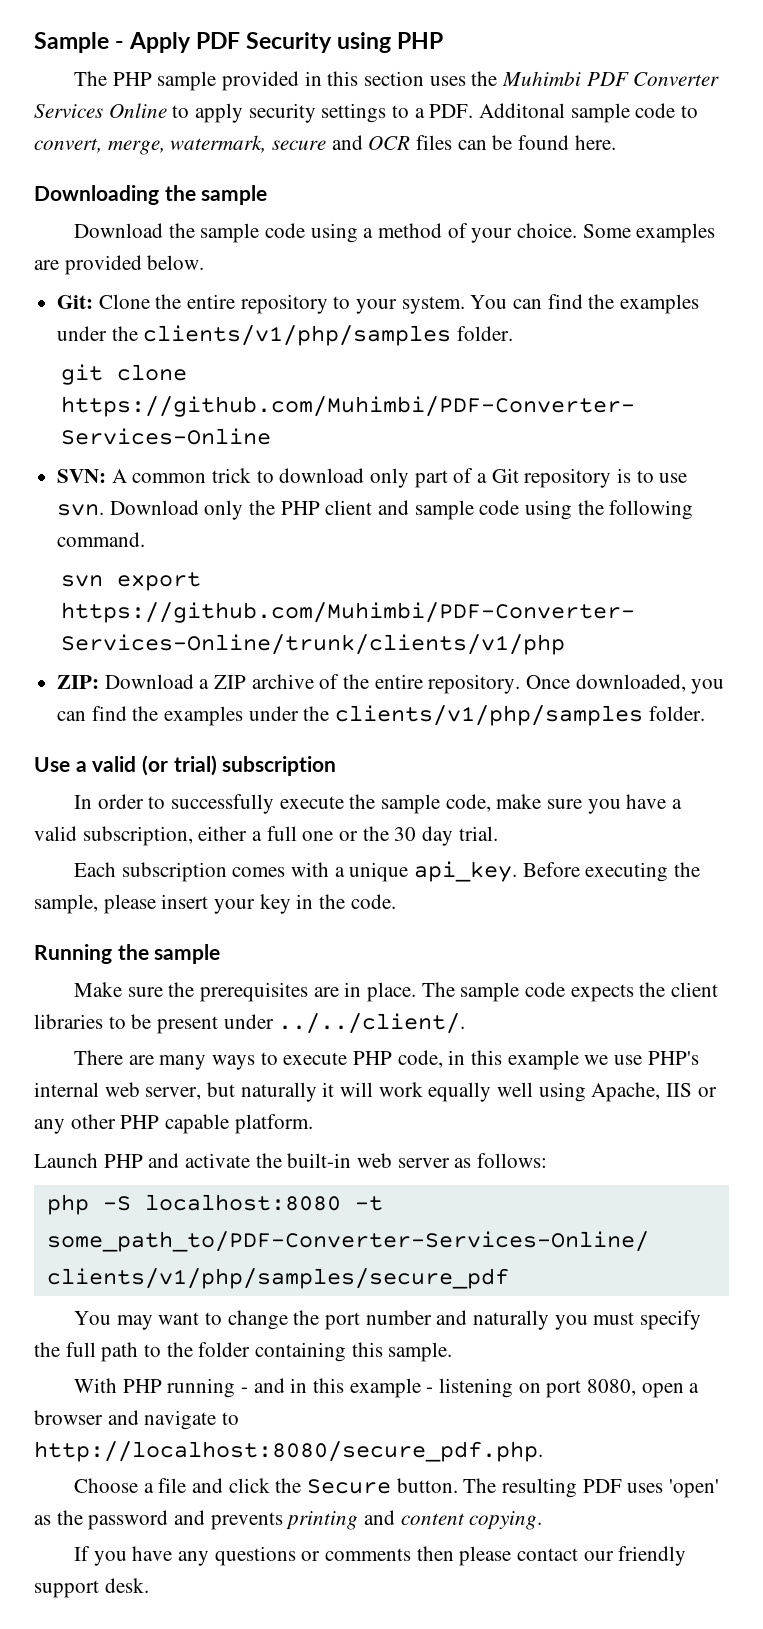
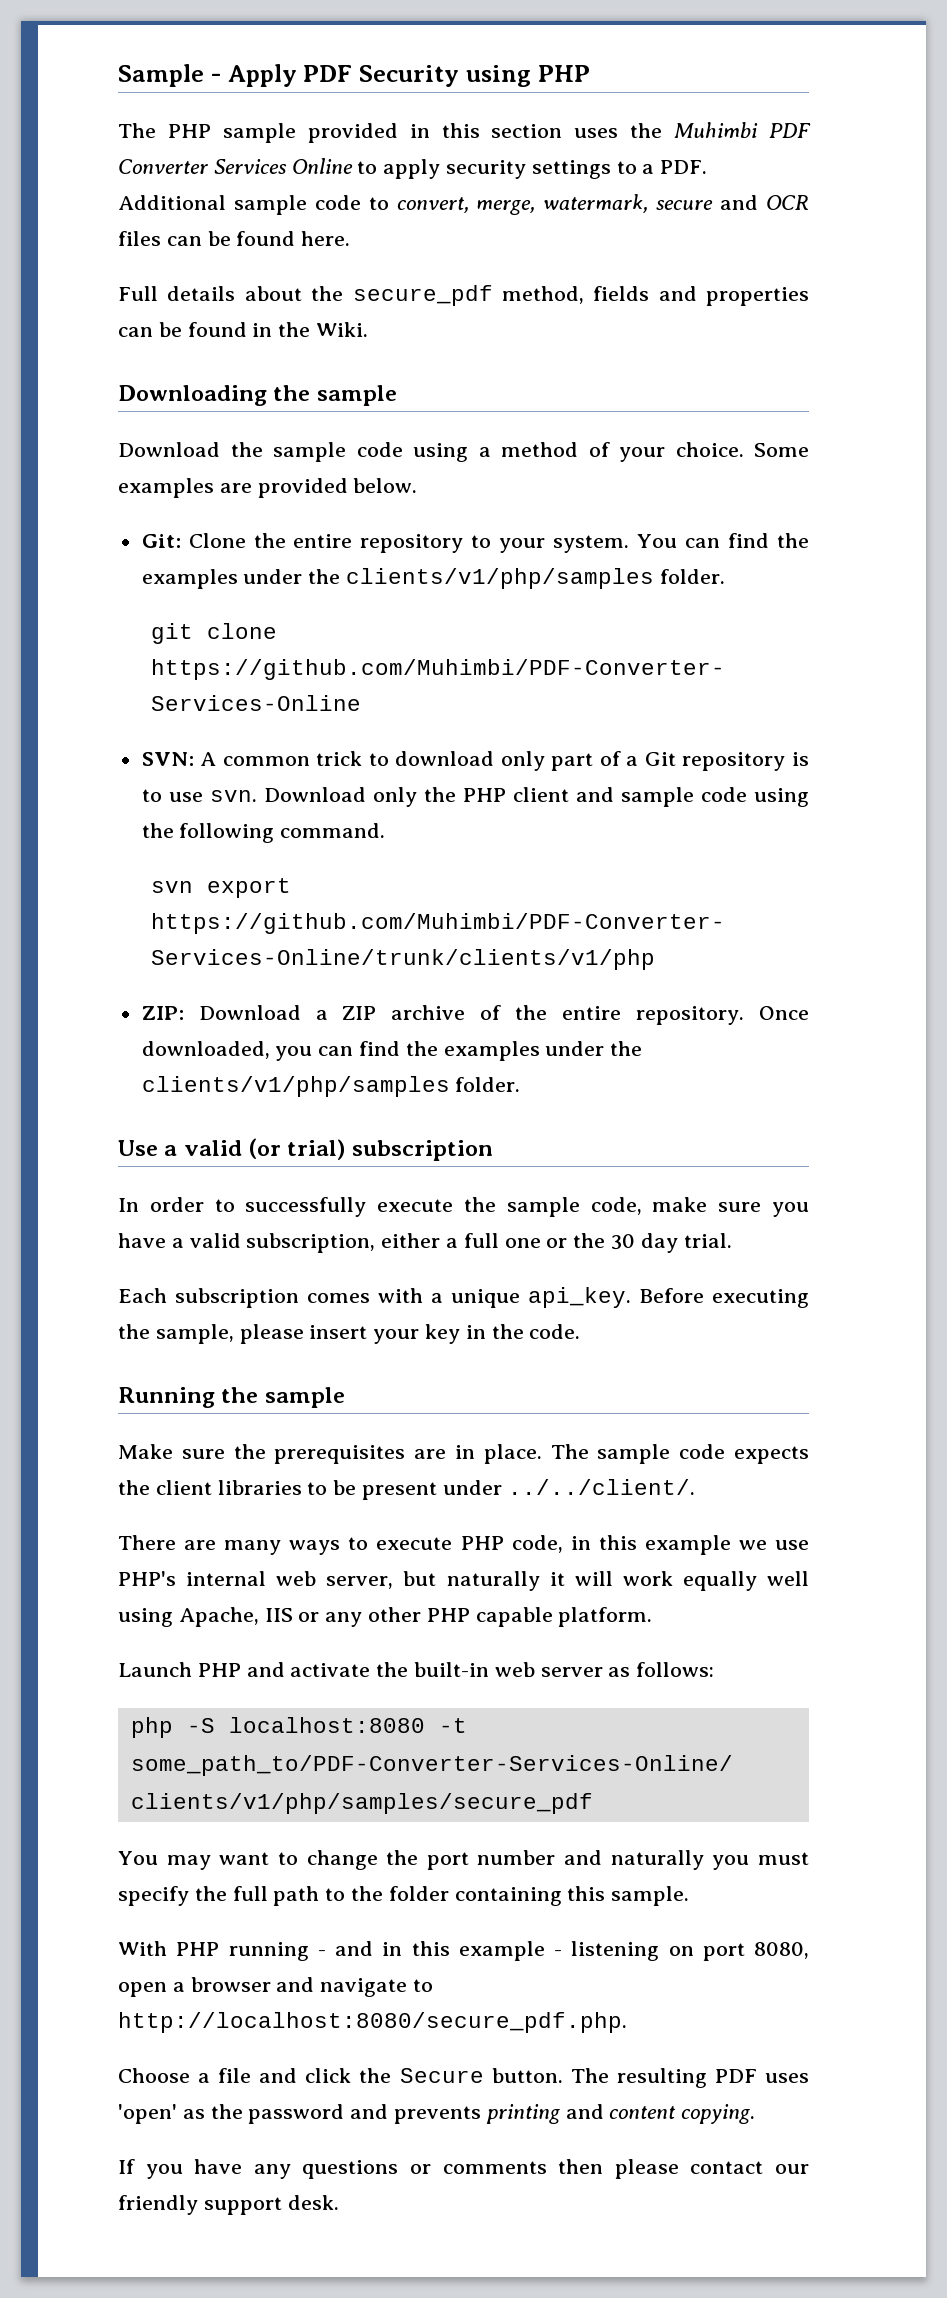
[479,103,566,118] Additonal -> [118,195,226,210] Additional
(616, 142) none -> [118,285,809,306] [118,322,369,337] // Full details about the secure_pdf method, fields and properties can be found in the Wiki.

